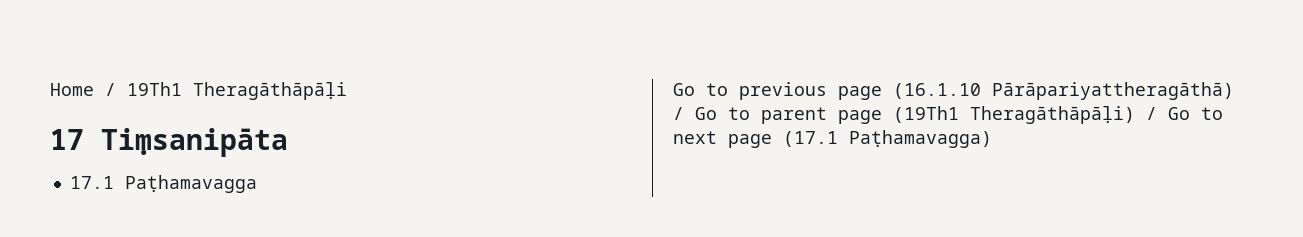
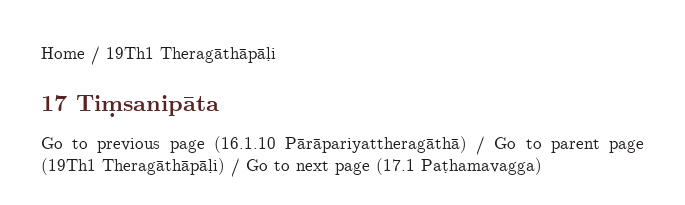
[69,175,257,193] // 17.1 Paṭhamavagga -> (219, 106) none

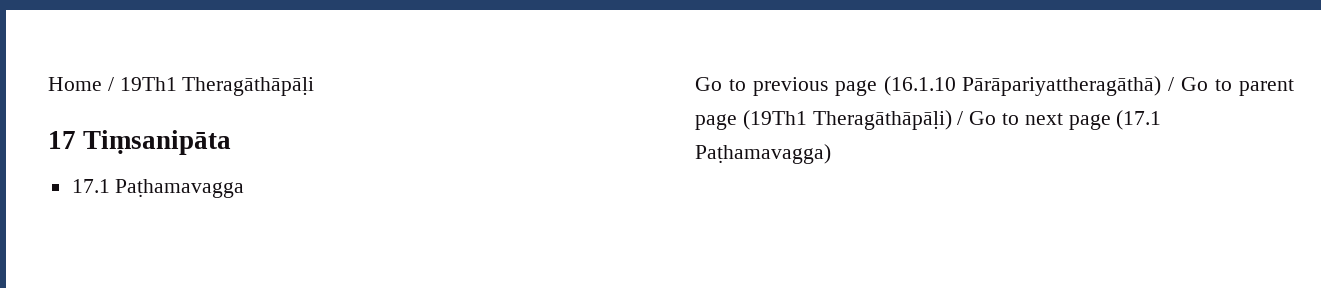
(219, 106) none -> [71,179,245,198] // 17.1 Paṭhamavagga

